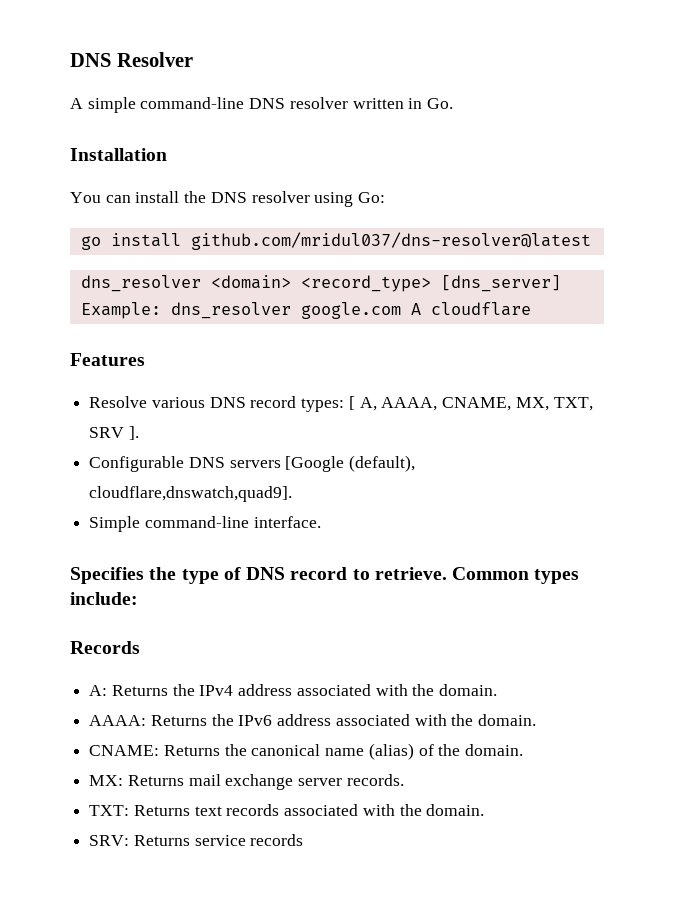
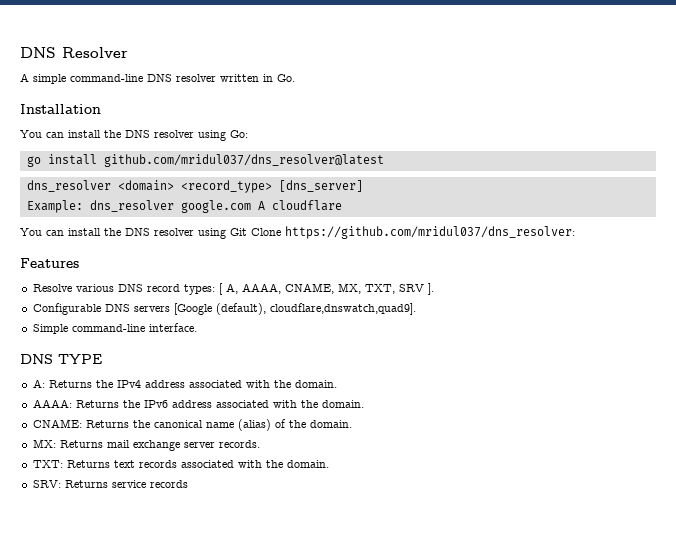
[190,232,591,250] github.com/mridul037/dns-resolver@latest -> [103,154,384,167] github.com/mridul037/dns_resolver@latest
(531, 309) none -> [20,226,575,239] // You can install the DNS resolver using Git Clone https://github.com/mridul037/dns_resolver:
[70,567,580,584] [70,592,138,605] [70,641,140,654] Specifies the type of DNS record to retrieve. Common types include: // Records -> [20,354,102,364] DNS TYPE

